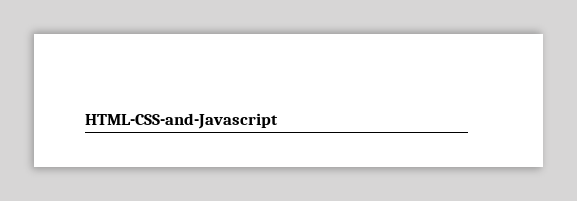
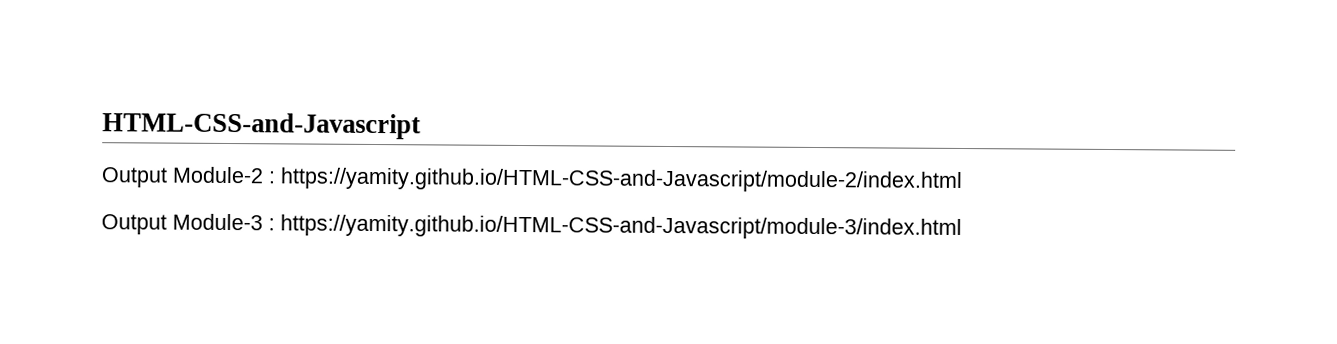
(278, 121) none -> [101,166,963,193] [101,213,962,240] // Output Module-2 : https://yamity.github.io/HTML-CSS-and-Javascript/module-2/index.html // Output Module-3 : https://yamity.github.io/HTML-CSS-and-Javascript/module-3/index.html

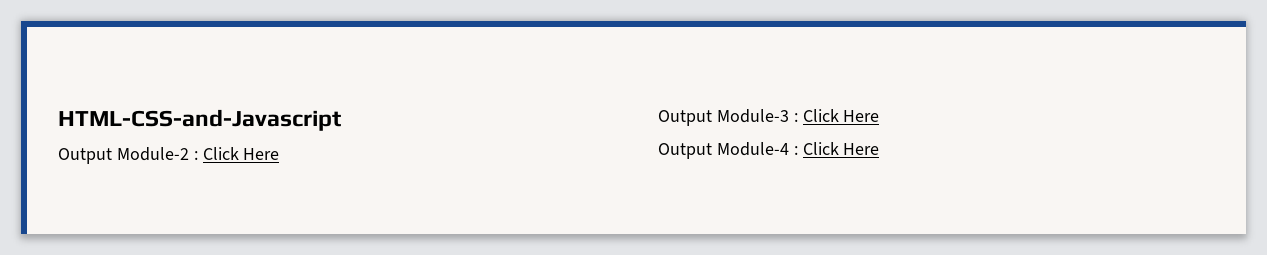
[280,167,963,193] https://yamity.github.io/HTML-CSS-and-Javascript/module-2/index.html -> [202,147,280,160] Click Here
[280,214,962,240] https://yamity.github.io/HTML-CSS-and-Javascript/module-3/index.html -> [802,109,880,122] [658,142,880,159] Click Here // Output Module-4 : Click Here

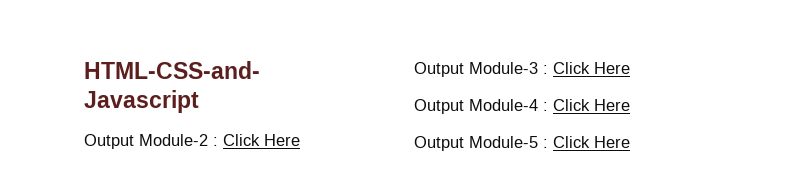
(880, 149) none -> [414,136,630,151] // Output Module-5 : Click Here

